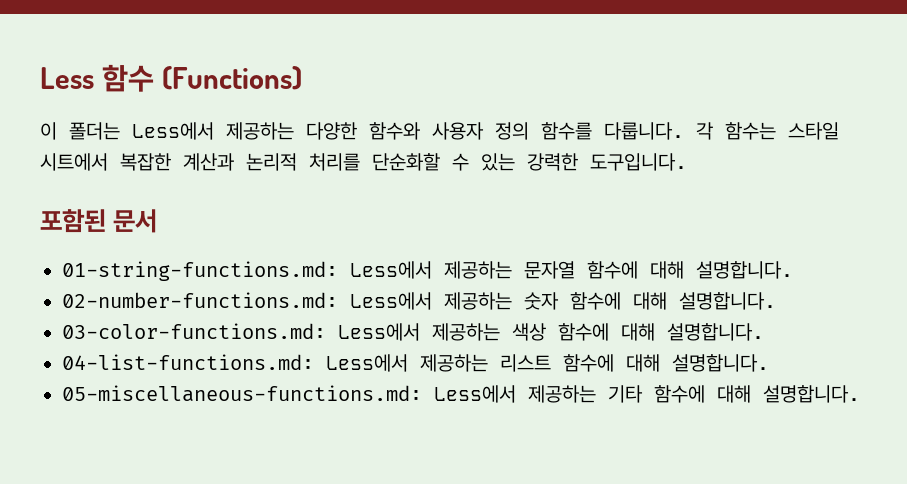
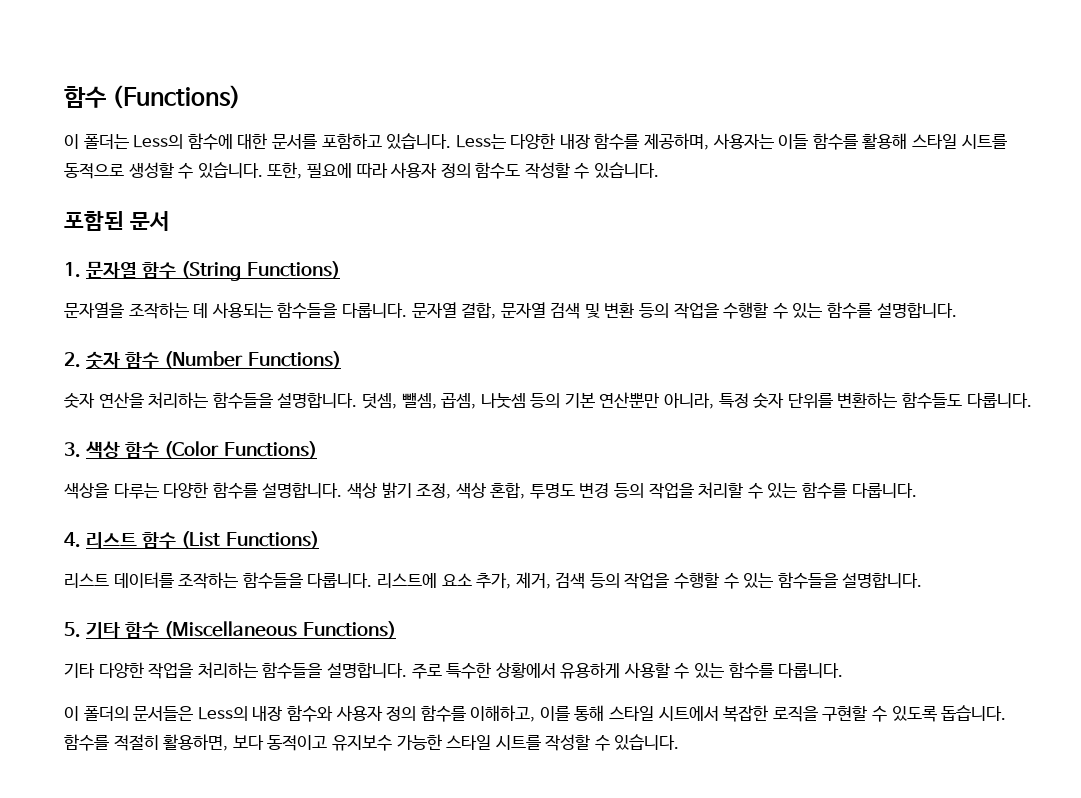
[40,67,94,89] Less -> (64, 97) none
[132,122,839,140] [40,153,687,171] [40,209,158,233] [62,261,793,281] [62,292,776,310] [62,323,764,341] [62,354,769,372] [62,385,860,403] Less에서 제공하는 다양한 함수와 사용자 정의 함수를 다룹니다. 각 함수는 스타일 시트에서 복잡한 계산과 논리적 처리를 단순화할 수 있는 강력한 도구입니다. // 포함된 문서 // 01-string-functions.md: Less에서 제공하는 문자열 함수에 대해 설명합니다. // 02-number-functions.md: Less에서 제공하는 숫자 함수에 대해 설명합니다. // 03-color-functions.md: Less에서 제공하는 색상 함수에 대해 설명합니다. // 04-list-functions.md: Less에서 제공하는 리스트 함수에 대해 설명합니다. // 05-miscellaneous-functions.md: Less에서 제공하는 기타 함수에 대해 설명합니다. -> [133,133,1007,150] [64,162,660,179] [64,211,170,231] [64,261,340,281] [64,302,957,319] [64,351,341,369] [64,392,1032,409] [64,441,317,459] [64,482,917,499] [64,531,319,549] [64,572,923,589] [64,621,396,639] [64,662,844,679] [64,705,1007,722] [64,734,680,751] Less의 함수에 대한 문서를 포함하고 있습니다. Less는 다양한 내장 함수를 제공하며, 사용자는 이들 함수를 활용해 스타일 시트를 동적으로 생성할 수 있습니다. 또한, 필요에 따라 사용자 정의 함수도 작성할 수 있습니다. // 포함된 문서 // 1. 문자열 함수 (String Functions) // 문자열을 조작하는 데 사용되는 함수들을 다룹니다. 문자열 결합, 문자열 검색 및 변환 등의 작업을 수행할 수 있는 함수를 설명합니다. // 2. 숫자 함수 (Number Functions) // 숫자 연산을 처리하는 함수들을 설명합니다. 덧셈, 뺄셈, 곱셈, 나눗셈 등의 기본 연산뿐만 아니라, 특정 숫자 단위를 변환하는 함수들도 다룹니다. // 3. 색상 함수 (Color Functions) // 색상을 다루는 다양한 함수를 설명합니다. 색상 밝기 조정, 색상 혼합, 투명도 변경 등의 작업을 처리할 수 있는 함수를 다룹니다. // 4. 리스트 함수 (List Functions) // 리스트 데이터를 조작하는 함수들을 다룹니다. 리스트에 요소 추가, 제거, 검색 등의 작업을 수행할 수 있는 함수들을 설명합니다. // 5. 기타 함수 (Miscellaneous Functions) // 기타 다양한 작업을 처리하는 함수들을 설명합니다. 주로 특수한 상황에서 유용하게 사용할 수 있는 함수를 다룹니다. // 이 폴더의 문서들은 Less의 내장 함수와 사용자 정의 함수를 이해하고, 이를 통해 스타일 시트에서 복잡한 로직을 구현할 수 있도록 돕습니다. 함수를 적절히 활용하면, 보다 동적이고 유지보수 가능한 스타일 시트를 작성할 수 있습니다.

